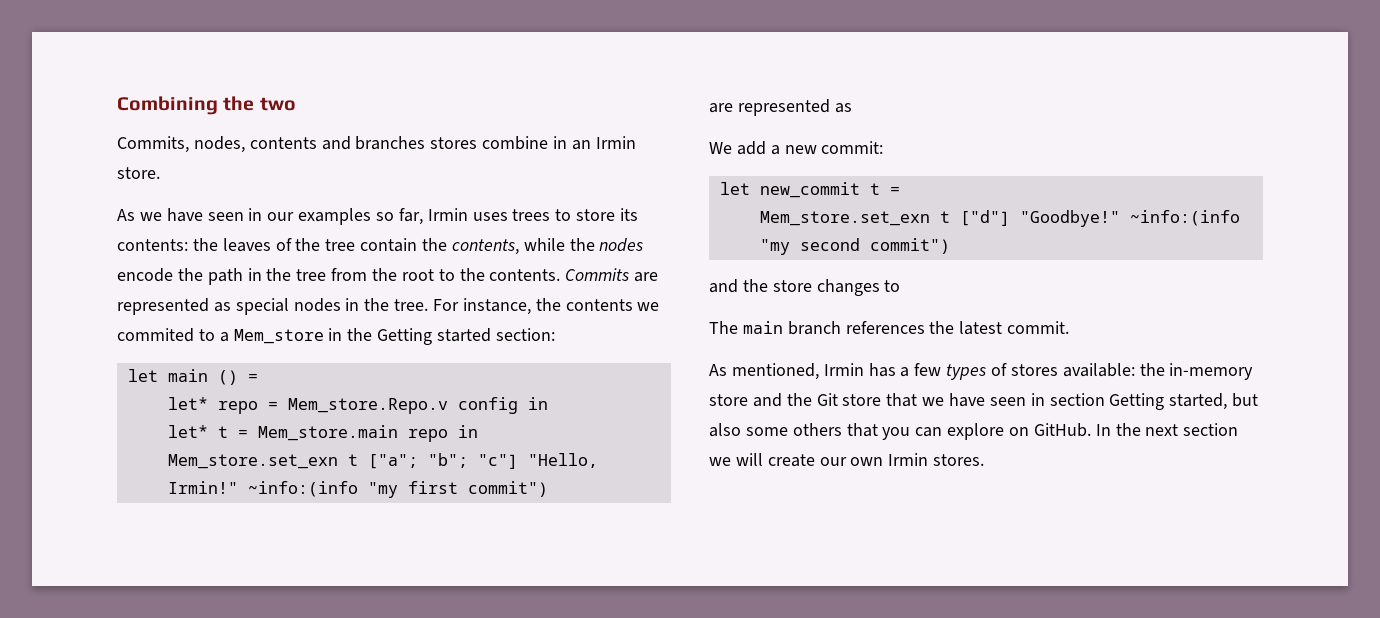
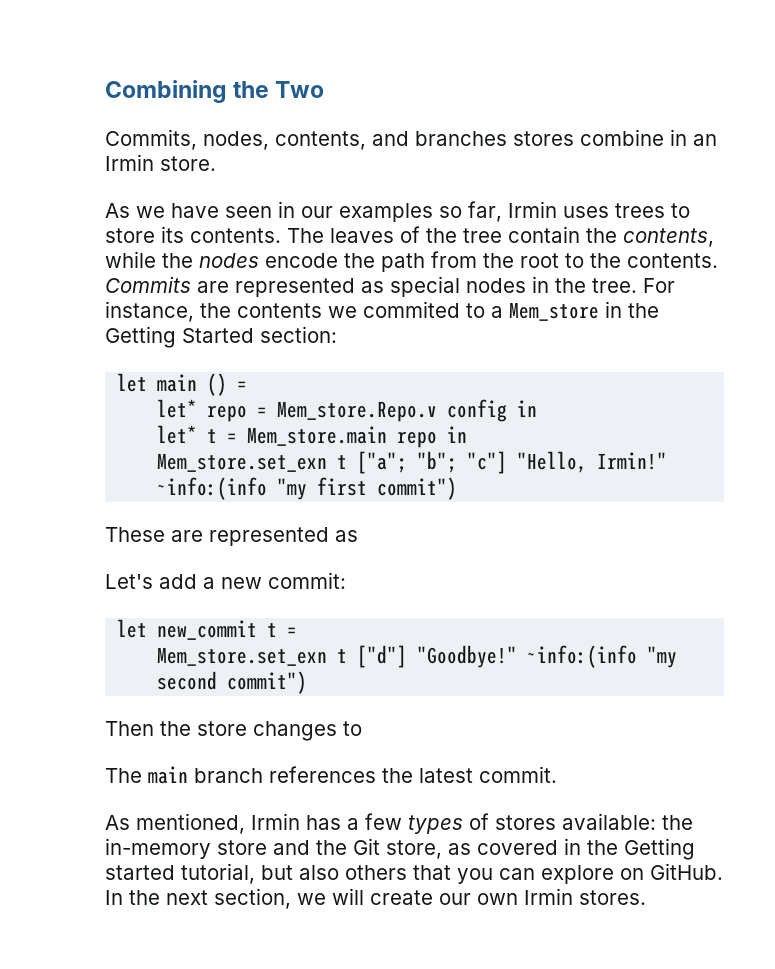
[259,97,296,111] two -> [275,81,325,98] Two
[249,137,317,149] contents -> [275,131,366,150] contents,
[117,238,218,251] contents: the -> [190,228,324,243] contents. The
[247,268,327,281] in the tree -> (425, 262) none
[437,328,492,342] started -> [182,328,254,343] Started
(548, 489) none -> [105,527,165,542] These
[709,142,732,154] We -> [105,574,153,589] Let's
[709,279,738,293] and -> [105,721,154,736] Then
[842,393,1228,410] store that we have seen in section Getting started, -> [386,838,695,860] [105,863,255,884] store, as covered in the Getting started tutorial,
[745,427,788,436] some -> (339, 872) none
[1183,423,1239,436] section -> [214,888,291,909] section,

